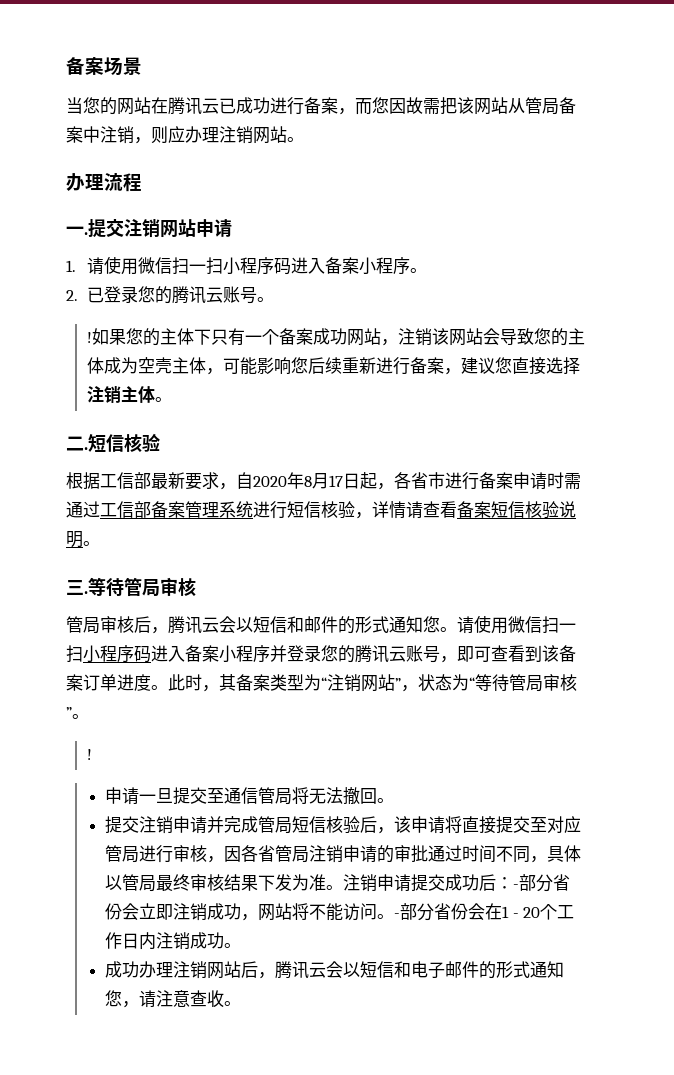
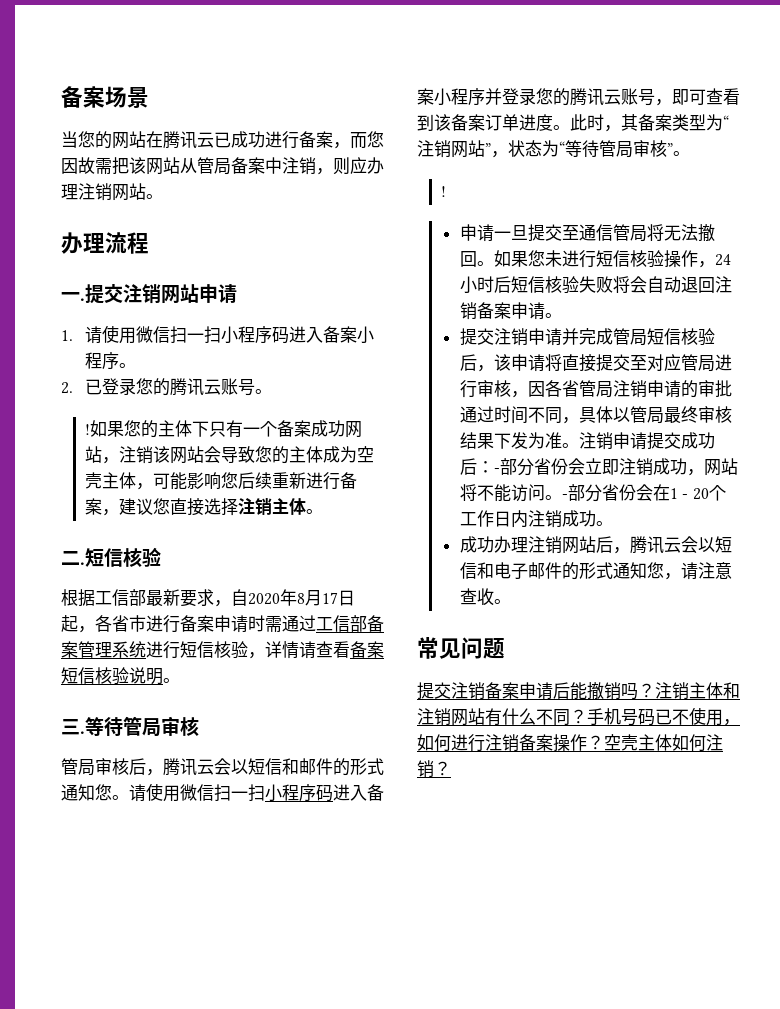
(395, 800) none -> [493,250,731,268] [459,276,732,294] [459,302,562,320] 如果您未进行短信核验操作，24小时后短信核验失败将会自动退回注销备案申请。
(242, 1003) none -> [417,637,505,659] [417,682,740,700] [417,707,740,726] [417,734,723,752] [417,760,451,778] // 常见问题 // 提交注销备案申请后能撤销吗？注销主体和注销网站有什么不同？手机号码已不使用，如何进行注销备案操作？空壳主体如何注销？

